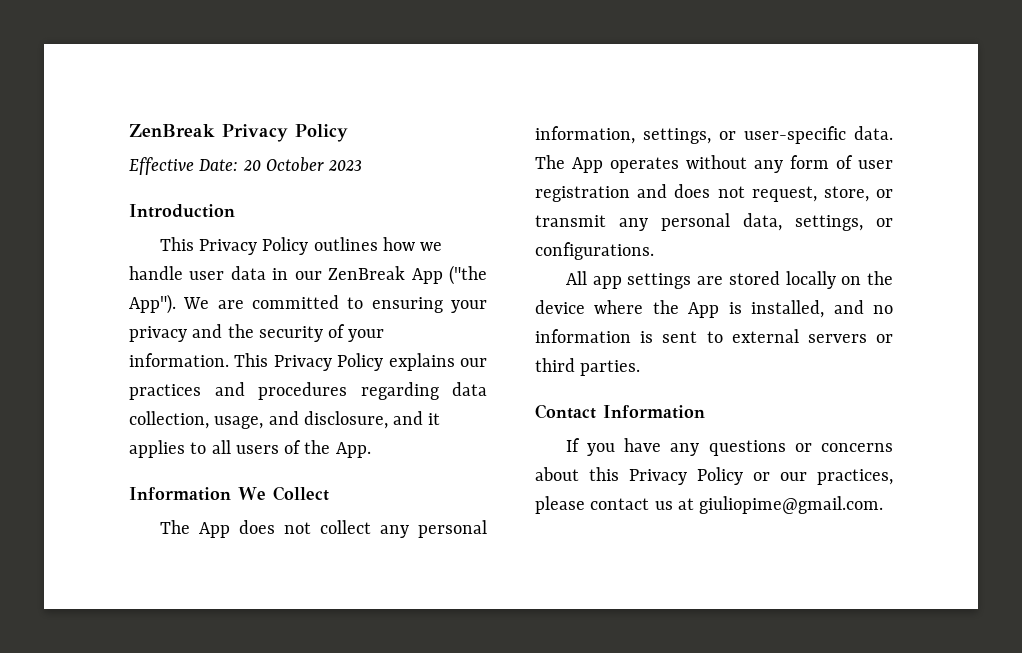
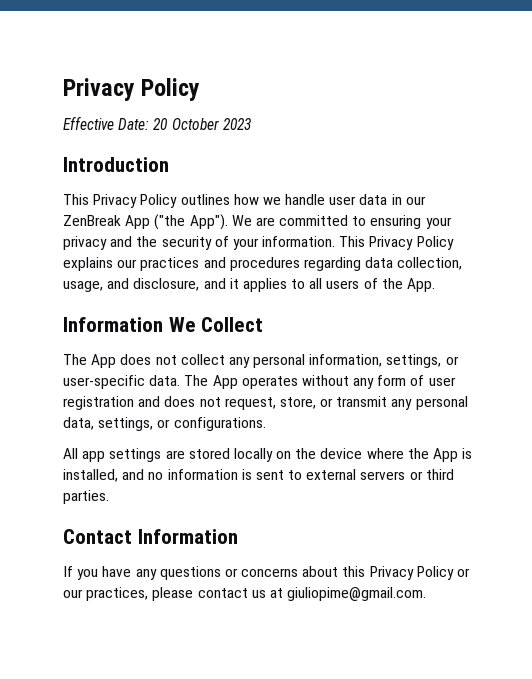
[129,124,215,137] ZenBreak -> (63, 89) none

